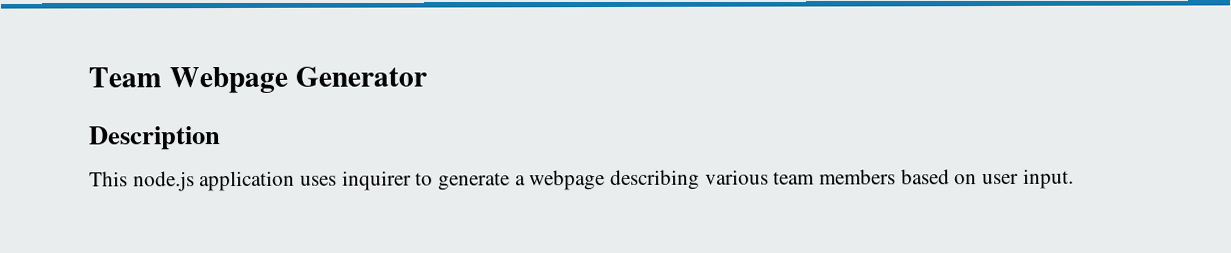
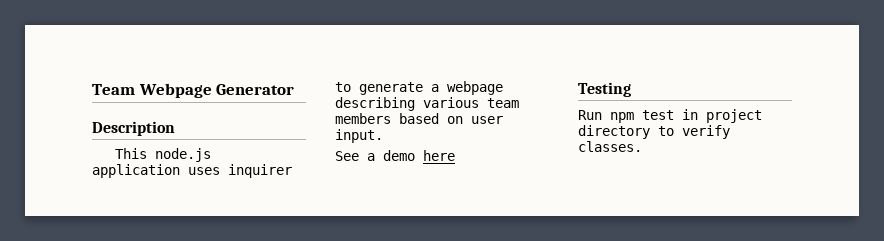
(1074, 178) none -> [335,150,455,161] [578,82,631,97] [578,109,762,123] [578,125,730,139] [578,141,642,152] // See a demo here // Testing // Run npm test in project directory to verify classes.

